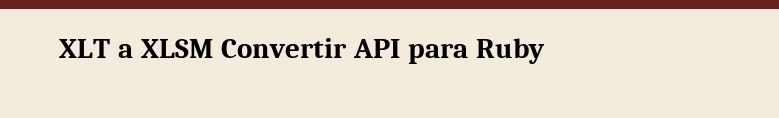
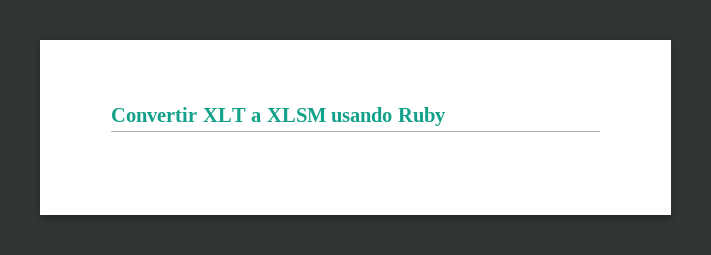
(59, 48) none -> [111,107,197,122] Convertir
[221,38,469,64] Convertir API para -> [331,107,393,122] usando

